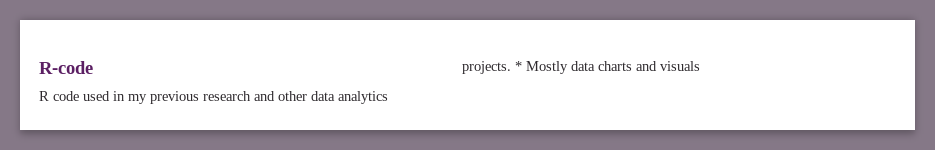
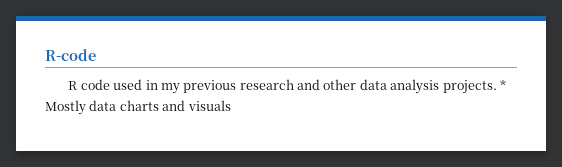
[338,91,388,104] analytics -> [390,79,440,94] analysis

